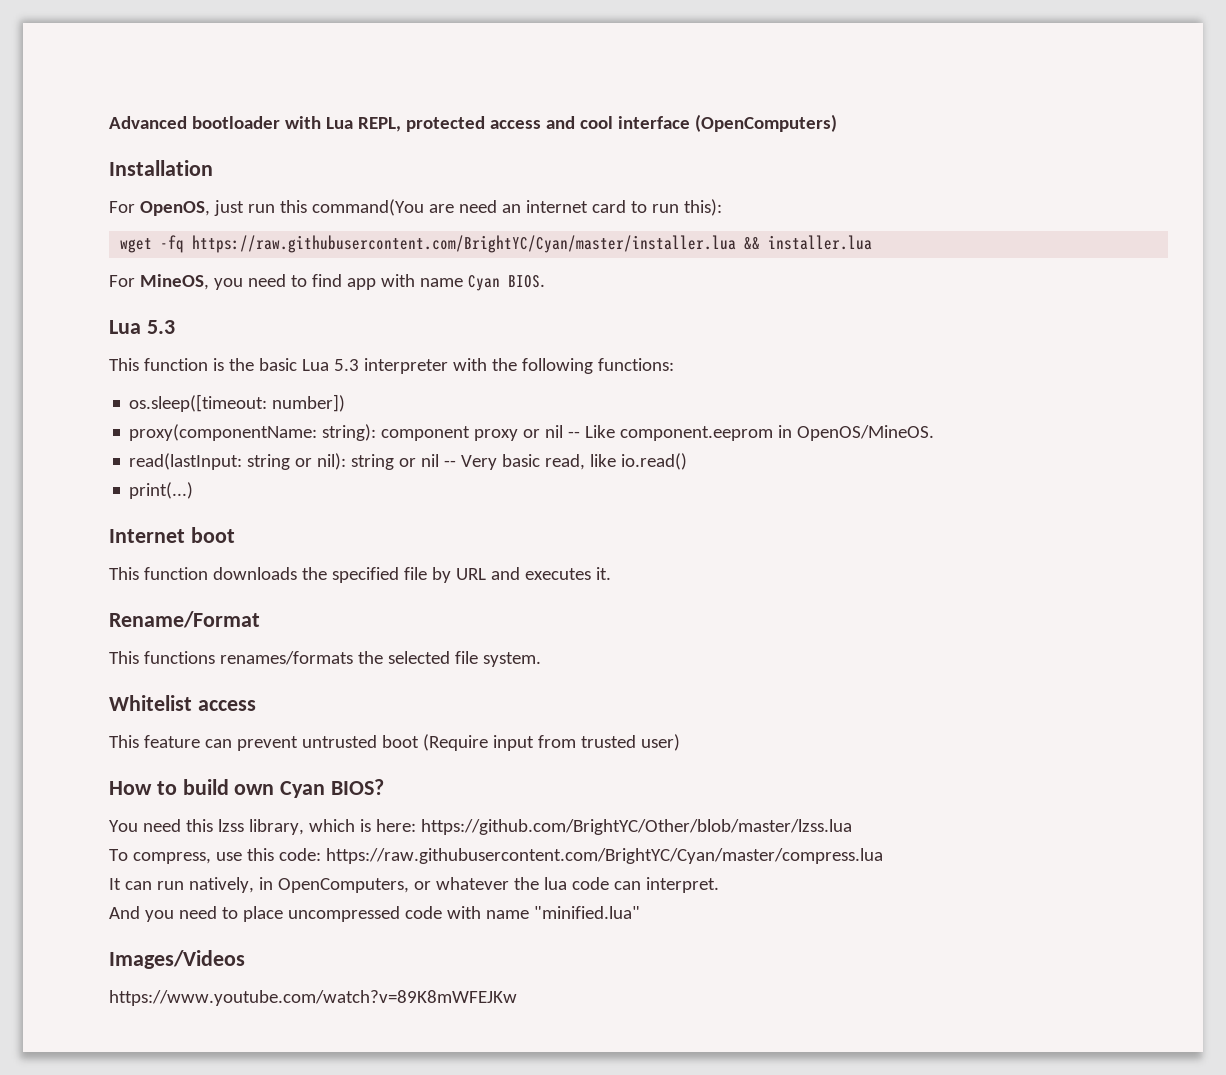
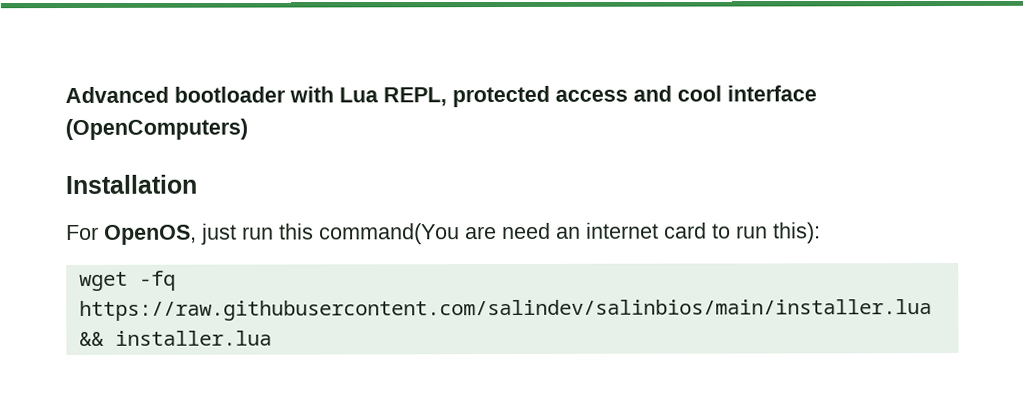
[192,235,737,253] https://raw.githubusercontent.com/BrightYC/Cyan/master/installer.lua -> [78,299,932,321] https://raw.githubusercontent.com/salindev/salinbios/main/installer.lua
[109,274,545,291] [109,320,175,334] [109,358,674,374] [129,394,346,412] [129,424,935,441] [129,453,688,470] [129,482,194,499] [109,527,235,543] [109,567,611,583] [109,611,260,628] [109,651,541,667] [109,695,256,711] [109,734,680,751] [109,779,385,798] [109,819,852,835] [109,848,883,864] [109,877,719,893] [109,906,640,922] [109,950,245,969] [109,990,517,1006] // For MineOS, you need to find app with name Cyan BIOS. // Lua 5.3 // This function is the basic Lua 5.3 interpreter with the following functions: // os.sleep([timeout: number]) // proxy(componentName: string): component proxy or nil -- Like component.eeprom in OpenOS/MineOS. // read(lastInput: string or nil): string or nil -- Very basic read, like io.read() // print(...) // Internet boot // This function downloads the specified file by URL and executes it. // Rename/Format // This functions renames/formats the selected file system. // Whitelist access // This feature can prevent untrusted boot (Require input from trusted user) // How to build own Cyan BIOS? // You need this lzss library, which is here: https://github.com/BrightYC/Other/blob/master/lzss.lua // To compress, use this code: https://raw.githubusercontent.com/BrightYC/Cyan/master/compress.lua // It can run natively, in OpenComputers, or whatever the lua code can interpret. // And you need to place uncompressed code with name "minified.lua" // Images/Videos // https://www.youtube.com/watch?v=89K8mWFEJKw -> (272, 338) none

